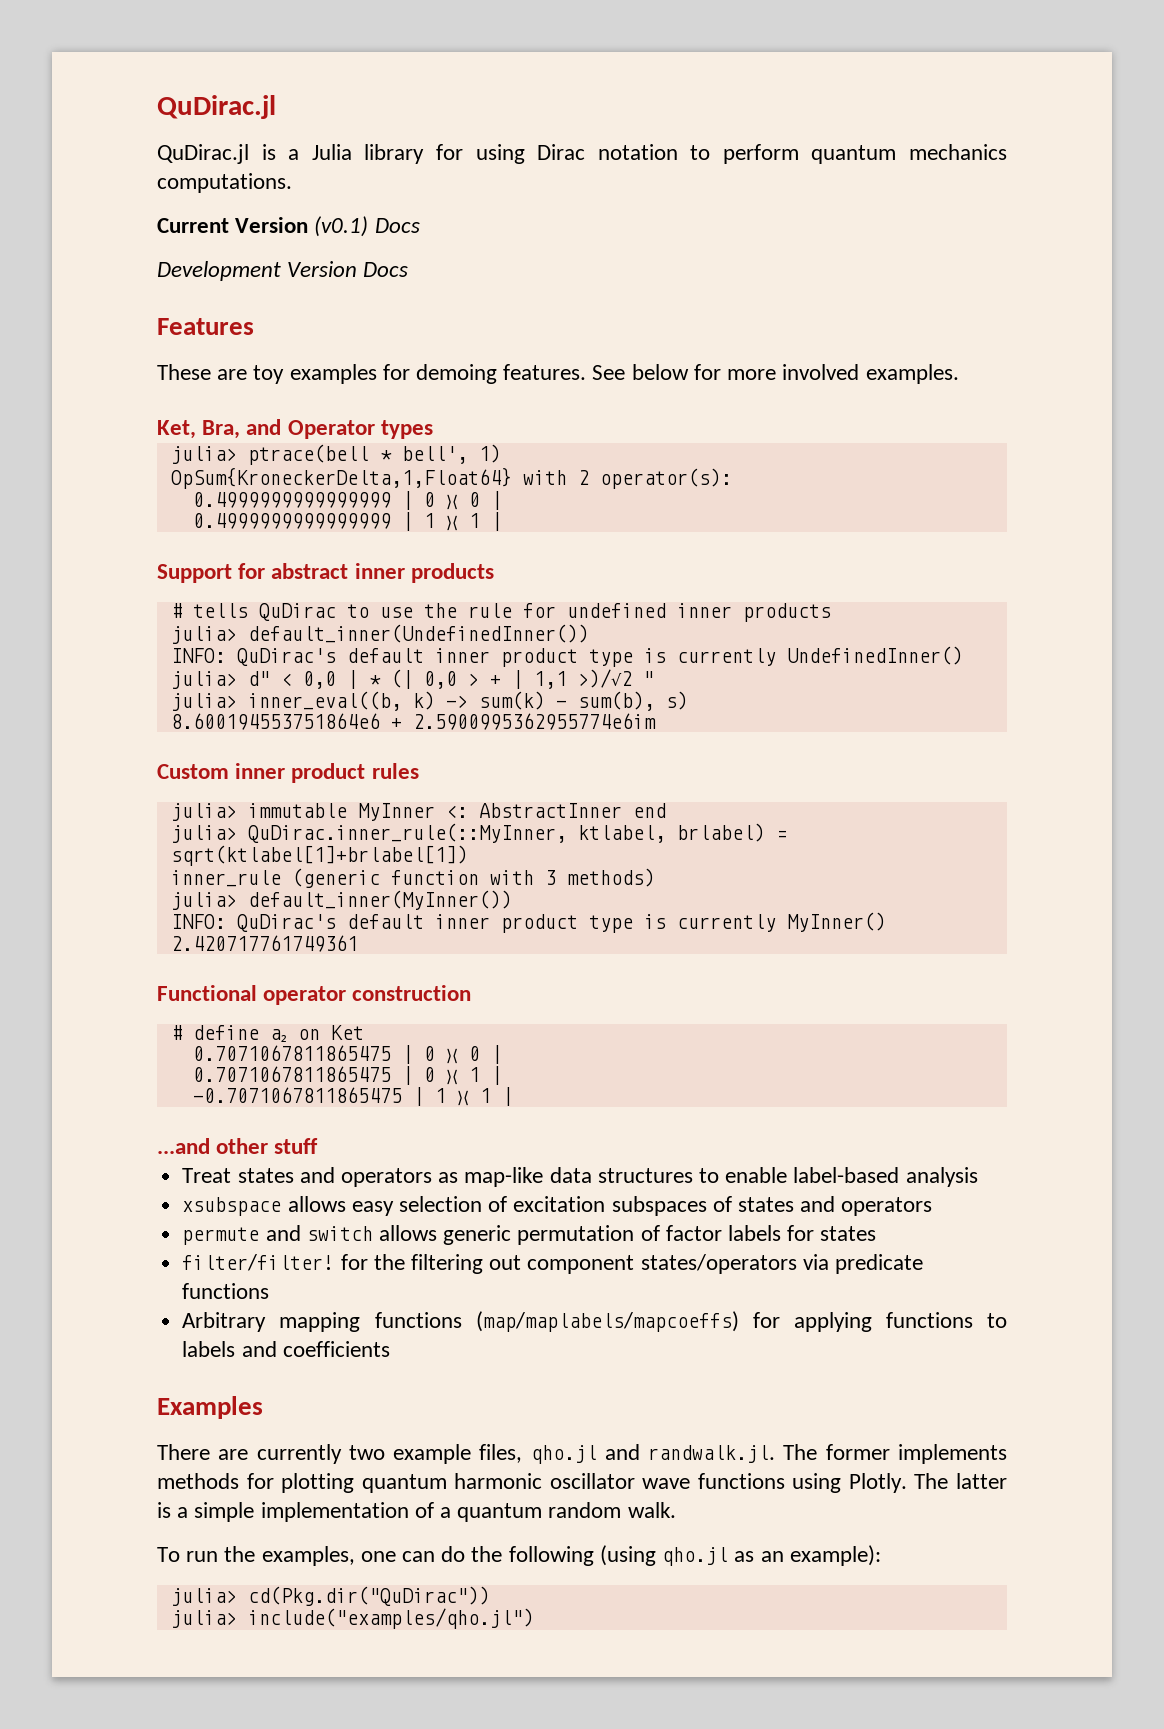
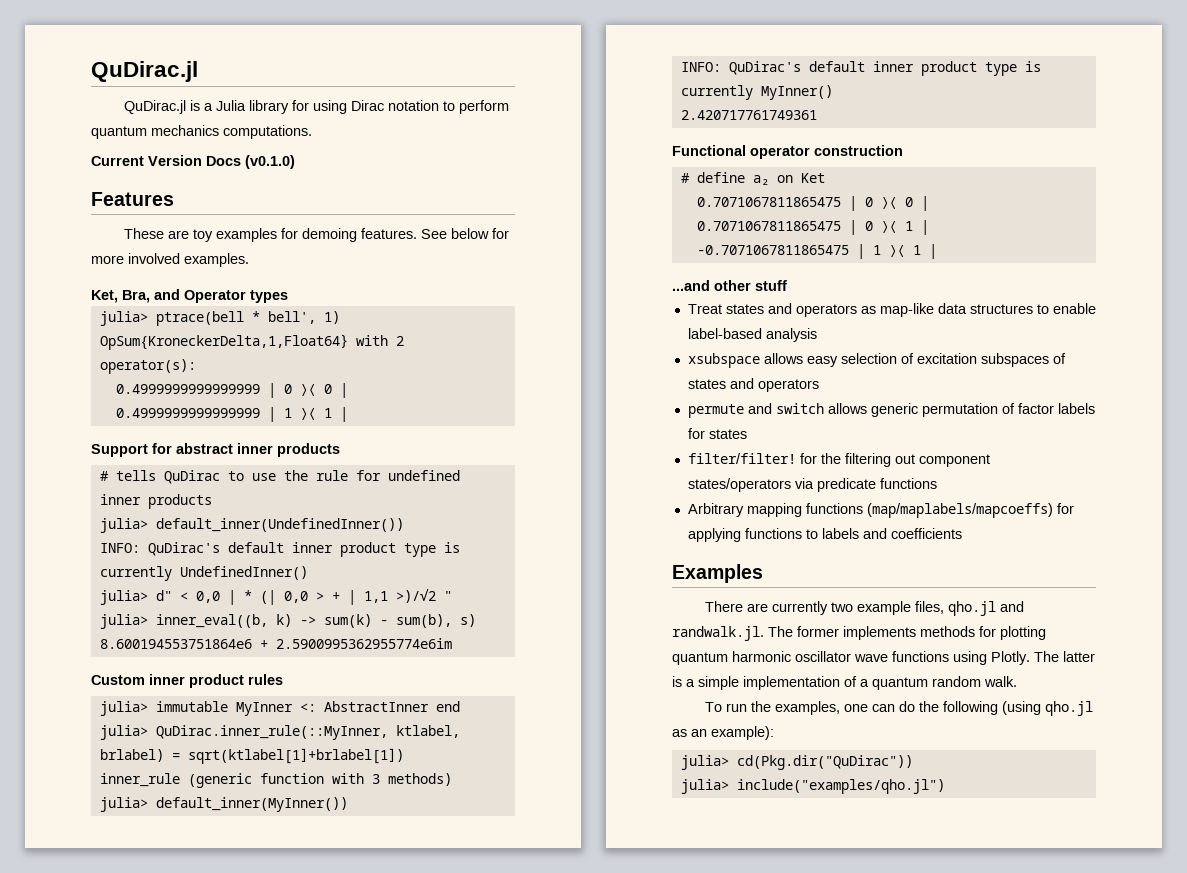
[314,216,420,237] [157,261,409,281] (v0.1) Docs // Development Version Docs -> [206,155,295,169] Docs (v0.1.0)

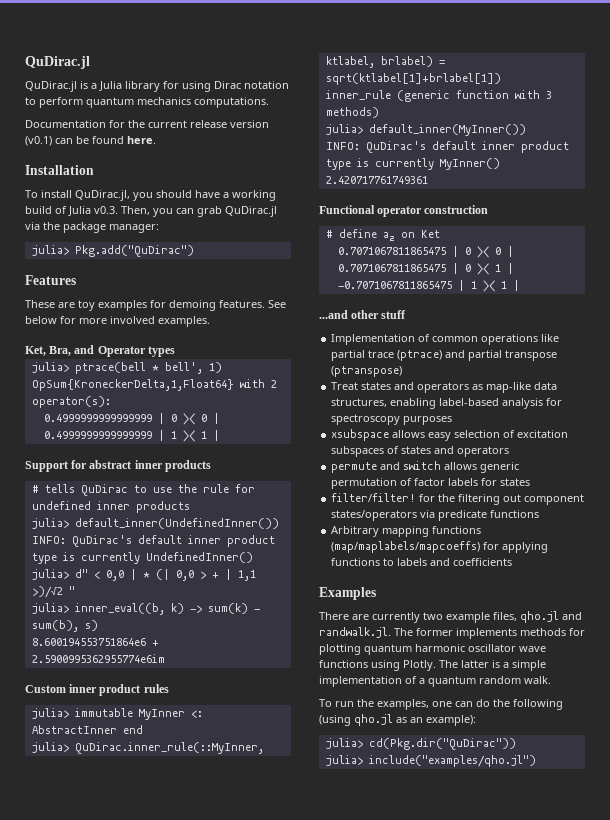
[91,155,295,169] Current Version Docs (v0.1.0) -> [25,120,269,128] [25,136,156,146] [25,165,94,175] [25,190,276,201] [25,206,277,217] [25,222,159,233] [31,245,194,257] Documentation for the current release version (v0.1) can be found here. // Installation // To install QuDirac.jl, you should have a working build of Julia v0.3. Then, you can grab QuDirac.jl via the package manager: // julia> Pkg.add("QuDirac")
(787, 285) none -> [331,334,560,345] [331,350,558,361] [331,366,403,377] // Implementation of common operations like partial trace (ptrace) and partial transpose (ptranspose)
[969,303,1096,314] structures to enable -> [331,398,437,409] structures, enabling
(817, 335) none -> [546,398,563,406] [331,414,453,425] for spectroscopy purposes

